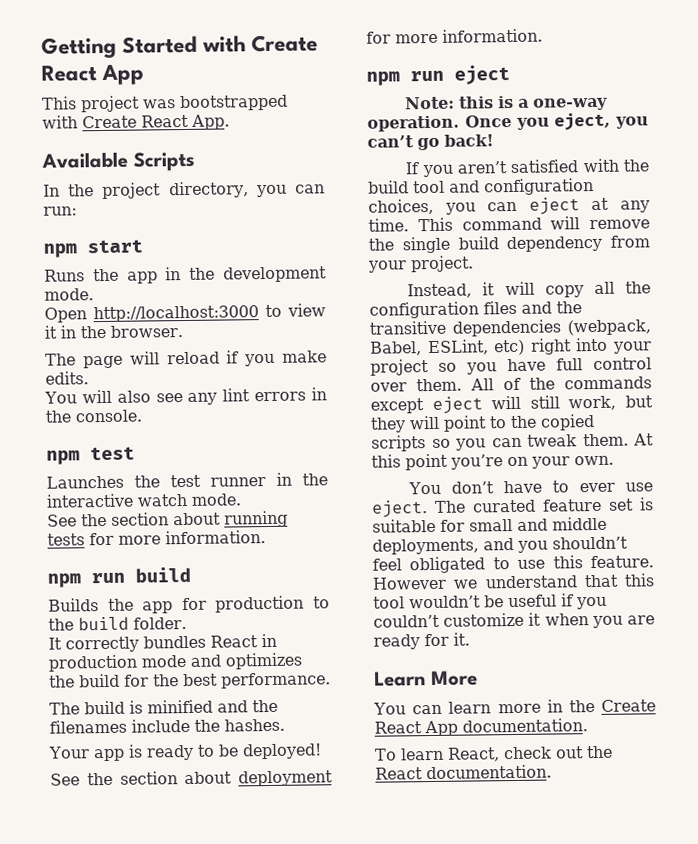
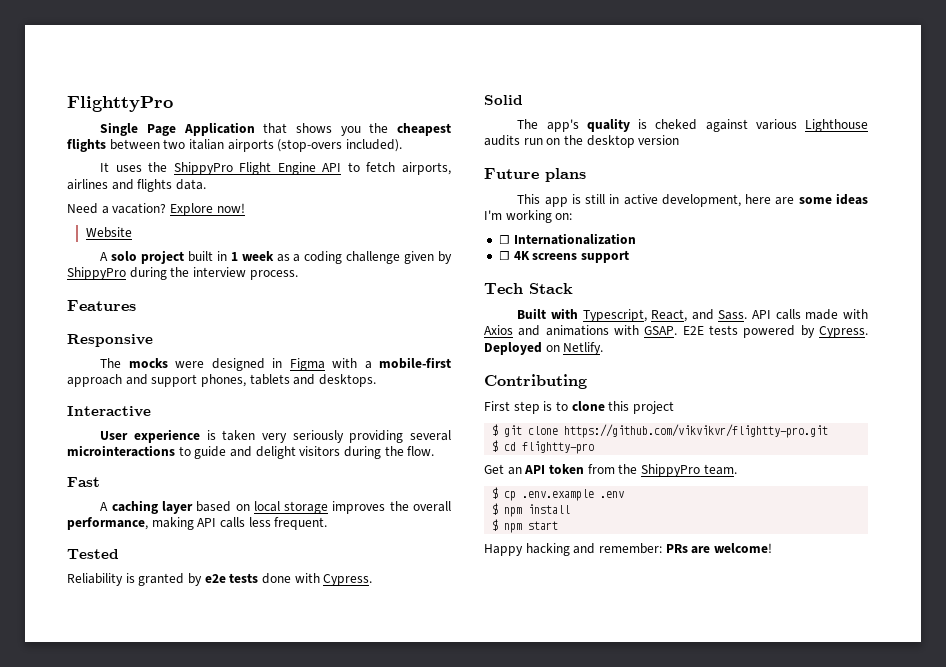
[41,34,319,59] [41,64,145,85] [42,94,288,113] [42,114,230,130] [41,151,195,172] [43,181,325,199] [43,206,77,216] [43,239,143,258] [44,266,327,284] [44,288,94,301] [44,303,326,323] [44,325,183,339] [45,350,327,369] [45,371,89,385] [44,387,327,405] [45,409,142,423] [46,446,135,465] [46,472,328,489] [46,493,242,508] [47,510,288,528] [47,530,266,546] [47,566,191,588] [48,595,330,614] [48,616,187,631] [48,633,277,653] [48,652,303,672] [49,672,331,689] [49,699,278,715] [49,718,285,734] [48,743,322,762] [50,770,333,787] [366,28,543,44] [366,65,510,86] [405,95,609,111] [367,112,649,132] [367,134,494,151] [405,158,649,178] [368,178,594,196] [368,197,650,215] [368,216,650,232] [368,235,650,254] [368,255,474,273] [407,281,651,299] [369,300,582,319] [369,319,651,337] [370,337,652,356] [370,357,652,376] [370,376,652,392] [370,395,653,414] [370,414,595,433] [371,433,654,452] [371,453,614,471] [408,480,653,495] [371,497,654,518] [372,516,607,533] [372,536,628,555] [372,555,654,574] [372,573,655,590] [373,593,607,610] [373,612,655,629] [373,632,470,650] [374,670,478,687] [373,699,656,715] [374,718,588,737] [374,745,613,762] [375,764,552,780] Getting Started with Create React App // This project was bootstrapped with Create React App. // Available Scripts // In the project directory, you can run: // npm start // Runs the app in the development mode. // Open http://localhost:3000 to view it in the browser. // The page will reload if you make edits. // You will also see any lint errors in the console. // npm test // Launches the test runner in the interactive watch mode. // See the section about running tests for more information. // npm run build // Builds the app for production to the build folder. // It correctly bundles React in production mode and optimizes the build for the best performance. // The build is minified and the filenames include the hashes. // Your app is ready to be deployed! // See the section about deployment for more information. // npm run eject // Note: this is a one-way operation. Once you eject, you can’t go back! // If you aren’t satisfied with the build tool and configuration choices, you can eject at any time. This command will remove the single build dependency from your project. // Instead, it will copy all the configuration files and the transitive dependencies (webpack, Babel, ESLint, etc) right into your project so you have full control over them. All of the commands except eject will still work, but they will point to the copied scripts so you can tweak them. At this point you’re on your own. // You don’t have to ever use eject. The curated feature set is suitable for small and middle deployments, and you shouldn’t feel obligated to use this feature. However we understand that this tool wouldn’t be useful if you couldn’t customize it when you are ready for it. // Learn More // You can learn more in the Create React App documentation. // To learn React, check out the React documentation. -> [67,96,173,112] [100,122,451,136] [67,138,402,152] [100,162,452,175] [67,179,206,192] [67,203,245,216] [85,227,132,238] [100,250,452,264] [67,267,298,280] [67,300,136,311] [67,334,153,347] [100,357,451,371] [67,374,376,387] [67,406,151,417] [100,429,451,443] [67,445,435,459] [67,477,100,487] [100,500,452,514] [67,517,328,530] [67,549,119,559] [67,573,373,586] [484,95,523,105] [517,118,868,132] [484,135,680,148] [484,168,586,182] [517,193,868,207] [484,210,573,223] [498,233,636,245] [498,250,629,263] [484,283,573,294] [517,308,868,322] [484,325,868,338] [484,342,604,355] [484,374,587,389] [484,401,674,414] [492,424,829,438] [492,440,595,454] [484,464,737,477] [492,487,625,501] [492,503,571,517] [492,519,559,533] [484,543,772,556] FlighttyPro // Single Page Application that shows you the cheapest flights between two italian airports (stop-overs included). // It uses the ShippyPro Flight Engine API to fetch airports, airlines and flights data. // Need a vacation? Explore now! // Website // A solo project built in 1 week as a coding challenge given by ShippyPro during the interview process. // Features // Responsive // The mocks were designed in Figma with a mobile-first approach and support phones, tablets and desktops. // Interactive // User experience is taken very seriously providing several microinteractions to guide and delight visitors during the flow. // Fast // A caching layer based on local storage improves the overall performance, making API calls less frequent. // Tested // Reliability is granted by e2e tests done with Cypress. // Solid // The app's quality is cheked against various Lighthouse audits run on the desktop version // Future plans // This app is still in active development, here are some ideas I'm working on: // ☐ Internationalization // ☐ 4K screens support // Tech Stack // Built with Typescript, React, and Sass. API calls made with Axios and animations with GSAP. E2E tests powered by Cypress. Deployed on Netlify. // Contributing // First step is to clone this project // $ git clone https://github.com/vikvikvr/flightty-pro.git // $ cd flightty-pro // Get an API token from the ShippyPro team. // $ cp .env.example .env // $ npm install // $ npm start // Happy hacking and remember: PRs are welcome!

